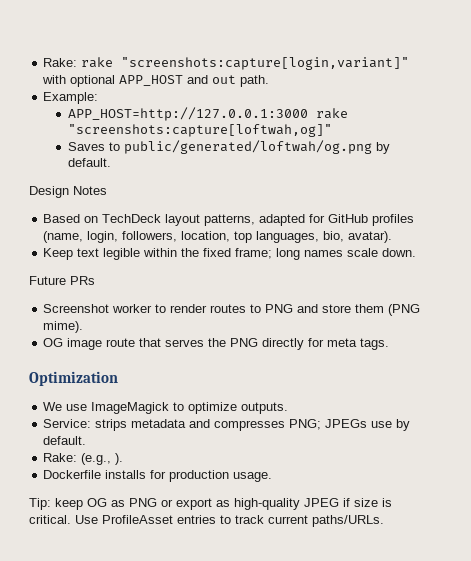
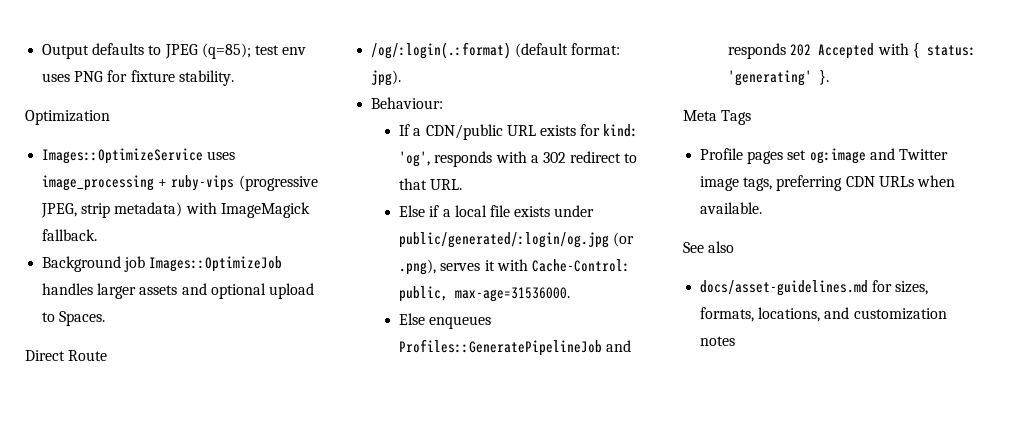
[43,57,410,70] [42,75,270,87] [43,92,99,104] [68,107,349,121] [68,124,333,137] [68,140,391,154] [68,158,112,167] [29,186,107,198] [43,214,415,226] [43,231,393,243] [43,248,417,260] [29,276,95,285] [43,304,421,316] [43,321,84,333] [43,338,390,350] [29,371,118,386] [43,402,289,414] [43,419,411,431] [43,436,87,445] [43,453,124,465] [43,470,273,482] [29,498,392,510] [29,515,384,527] Rake: rake "screenshots:capture[login,variant]" with optional APP_HOST and out path. // Example: // APP_HOST=http://127.0.0.1:3000 rake "screenshots:capture[loftwah,og]" // Saves to public/generated/loftwah/og.png by default. // Design Notes // Based on TechDeck layout patterns, adapted for GitHub profiles (name, login, followers, location, top languages, bio, avatar). // Keep text legible within the fixed frame; long names scale down. // Future PRs // Screenshot worker to render routes to PNG and store them (PNG mime). // OG image route that serves the PNG directly for meta tags. // Optimization // We use ImageMagick to optimize outputs. // Service: strips metadata and compresses PNG; JPEGs use by default. // Rake: (e.g., ). // Dockerfile installs for production usage. // Tip: keep OG as PNG or export as high-quality JPEG if size is critical. Use ProfileAsset entries to track current paths/URLs. -> [42,43,307,59] [42,70,234,86] [25,110,110,125] [42,148,236,164] [42,175,318,191] [41,202,310,218] [42,229,98,241] [42,256,283,272] [42,283,314,299] [42,311,106,326] [25,350,108,361] [371,42,621,59] [371,70,402,86] [371,97,444,109] [399,124,639,140] [399,151,638,167] [399,178,463,190] [399,205,595,217] [399,232,635,248] [399,259,631,275] [399,286,571,302] [399,313,492,329] [399,339,632,356] [728,42,976,59] [728,69,830,86] [683,110,752,125] [700,148,948,164] [700,175,955,191] [700,202,763,214] [683,241,735,253] [700,280,929,296] [700,307,947,322] [700,336,736,346] Output defaults to JPEG (q=85); test env uses PNG for fixture stability. // Optimization // Images::OptimizeService uses image_processing + ruby-vips (progressive JPEG, strip metadata) with ImageMagick fallback. // Background job Images::OptimizeJob handles larger assets and optional upload to Spaces. // Direct Route // /og/:login(.:format) (default format: jpg). // Behaviour: // If a CDN/public URL exists for kind: 'og', responds with a 302 redirect to that URL. // Else if a local file exists under public/generated/:login/og.jpg (or .png), serves it with Cache-Control: public, max-age=31536000. // Else enqueues Profiles::GeneratePipelineJob and responds 202 Accepted with { status: 'generating' }. // Meta Tags // Profile pages set og:image and Twitter image tags, preferring CDN URLs when available. // See also // docs/asset-guidelines.md for sizes, formats, locations, and customization notes

